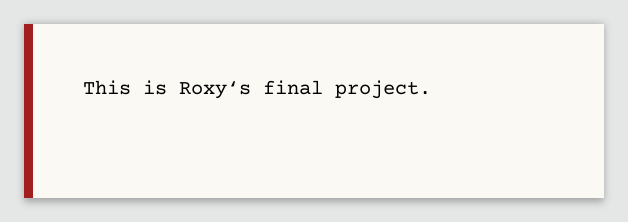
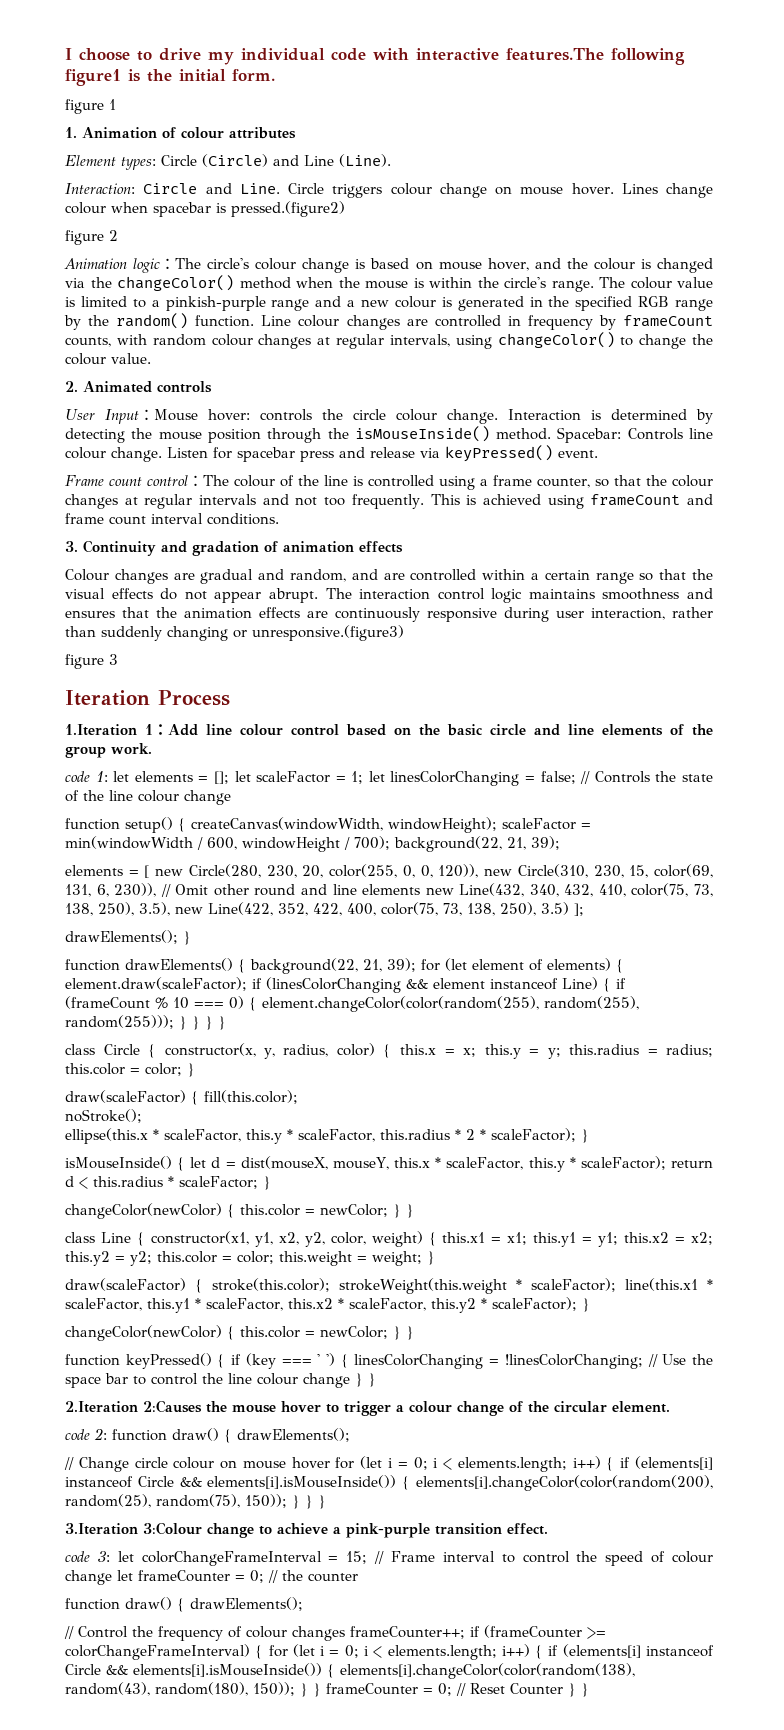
[83,80,431,99] This is Roxy‘s final project. -> [65,48,685,65] [65,69,275,86] [65,99,116,114] [65,127,296,139] [65,154,391,170] [65,183,713,198] [65,201,345,217] [65,230,118,245] [64,258,713,273] [65,275,713,292] [65,296,713,311] [64,313,713,330] [65,332,714,349] [65,353,151,365] [65,381,212,393] [65,409,713,424] [65,426,713,443] [65,445,598,462] [65,475,713,490] [65,494,714,509] [65,513,279,525] [65,540,403,556] [65,569,713,584] [65,588,713,603] [65,607,713,622] [65,625,404,641] [65,654,118,669] [65,690,230,706] [65,724,713,736] [65,743,152,758] [65,771,713,786] [65,790,231,805] [65,817,591,833] [65,836,560,852] [65,864,714,878] [65,883,713,897] [65,902,584,916] [65,930,191,945] [65,958,624,974] [65,977,626,993] [65,996,639,1012] [65,1015,226,1030] [65,1043,713,1059] [65,1063,195,1077] [65,1090,298,1105] [65,1109,142,1123] [65,1128,589,1144] [65,1156,714,1172] [65,1176,271,1190] [65,1203,414,1219] [65,1231,714,1247] [65,1251,435,1266] [65,1278,713,1294] [65,1297,590,1313] [65,1325,414,1341] [65,1353,713,1369] [65,1373,376,1388] [65,1400,670,1416] [65,1428,350,1443] [64,1456,713,1472] [65,1475,713,1491] [65,1494,326,1509] [65,1522,548,1538] [65,1551,713,1566] [65,1570,358,1585] [65,1597,303,1612] [64,1625,606,1641] [65,1644,714,1660] [65,1663,635,1679] [65,1682,589,1697] I choose to drive my individual code with interactive features.The following figure1 is the initial form. // figure 1 // 1. Animation of colour attributes // Element types: Circle (Circle) and Line (Line). // Interaction: Circle and Line. Circle triggers colour change on mouse hover. Lines change colour when spacebar is pressed.(figure2) // figure 2 // Animation logic：The circle's colour change is based on mouse hover, and the colour is changed via the changeColor() method when the mouse is within the circle's range. The colour value is limited to a pinkish-purple range and a new colour is generated in the specified RGB range by the random() function. Line colour changes are controlled in frequency by frameCount counts, with random colour changes at regular intervals, using changeColor() to change the colour value. // 2. Animated controls // User Input：Mouse hover: controls the circle colour change. Interaction is determined by detecting the mouse position through the isMouseInside() method. Spacebar: Controls line colour change. Listen for spacebar press and release via keyPressed() event. // Frame count control：The colour of the line is controlled using a frame counter, so that the colour changes at regular intervals and not too frequently. This is achieved using frameCount and frame count interval conditions. // 3. Continuity and gradation of animation effects // Colour changes are gradual and random, and are controlled within a certain range so that the visual effects do not appear abrupt. The interaction control logic maintains smoothness and ensures that the animation effects are continuously responsive during user interaction, rather than suddenly changing or unresponsive.(figure3) // figure 3 // Iteration Process // 1.Iteration 1：Add line colour control based on the basic circle and line elements of the group work. // code 1: let elements = []; let scaleFactor = 1; let linesColorChanging = false; // Controls the state of the line colour change // function setup() { createCanvas(windowWidth, windowHeight); scaleFactor = min(windowWidth / 600, windowHeight / 700); background(22, 21, 39); // elements = [ new Circle(280, 230, 20, color(255, 0, 0, 120)), new Circle(310, 230, 15, color(69, 131, 6, 230)), // Omit other round and line elements new Line(432, 340, 432, 410, color(75, 73, 138, 250), 3.5), new Line(422, 352, 422, 400, color(75, 73, 138, 250), 3.5) ]; // drawElements(); } // function drawElements() { background(22, 21, 39); for (let element of elements) { element.draw(scaleFactor); if (linesColorChanging && element instanceof Line) { if (frameCount % 10 === 0) { element.changeColor(color(random(255), random(255), random(255))); } } } } // class Circle { constructor(x, y, radius, color) { this.x = x; this.y = y; this.radius = radius; this.color = color; } // draw(scaleFactor) { fill(this.color); // noStroke(); // ellipse(this.x * scaleFactor, this.y * scaleFactor, this.radius * 2 * scaleFactor); } // isMouseInside() { let d = dist(mouseX, mouseY, this.x * scaleFactor, this.y * scaleFactor); return d < this.radius * scaleFactor; } // changeColor(newColor) { this.color = newColor; } } // class Line { constructor(x1, y1, x2, y2, color, weight) { this.x1 = x1; this.y1 = y1; this.x2 = x2; this.y2 = y2; this.color = color; this.weight = weight; } // draw(scaleFactor) { stroke(this.color); strokeWeight(this.weight * scaleFactor); line(this.x1 * scaleFactor, this.y1 * scaleFactor, this.x2 * scaleFactor, this.y2 * scaleFactor); } // changeColor(newColor) { this.color = newColor; } } // function keyPressed() { if (key === ' ') { linesColorChanging = !linesColorChanging; // Use the space bar to control the line colour change } } // 2.Iteration 2:Causes the mouse hover to trigger a colour change of the circular element. // code 2: function draw() { drawElements(); // // Change circle colour on mouse hover for (let i = 0; i < elements.length; i++) { if (elements[i] instanceof Circle && elements[i].isMouseInside()) { elements[i].changeColor(color(random(200), random(25), random(75), 150)); } } } // 3.Iteration 3:Colour change to achieve a pink-purple transition effect. // code 3: let colorChangeFrameInterval = 15; // Frame interval to control the speed of colour change let frameCounter = 0; // the counter // function draw() { drawElements(); // // Control the frequency of colour changes frameCounter++; if (frameCounter >= colorChangeFrameInterval) { for (let i = 0; i < elements.length; i++) { if (elements[i] instanceof Circle && elements[i].isMouseInside()) { elements[i].changeColor(color(random(138), random(43), random(180), 150)); } } frameCounter = 0; // Reset Counter } }

